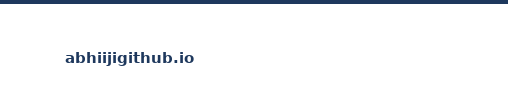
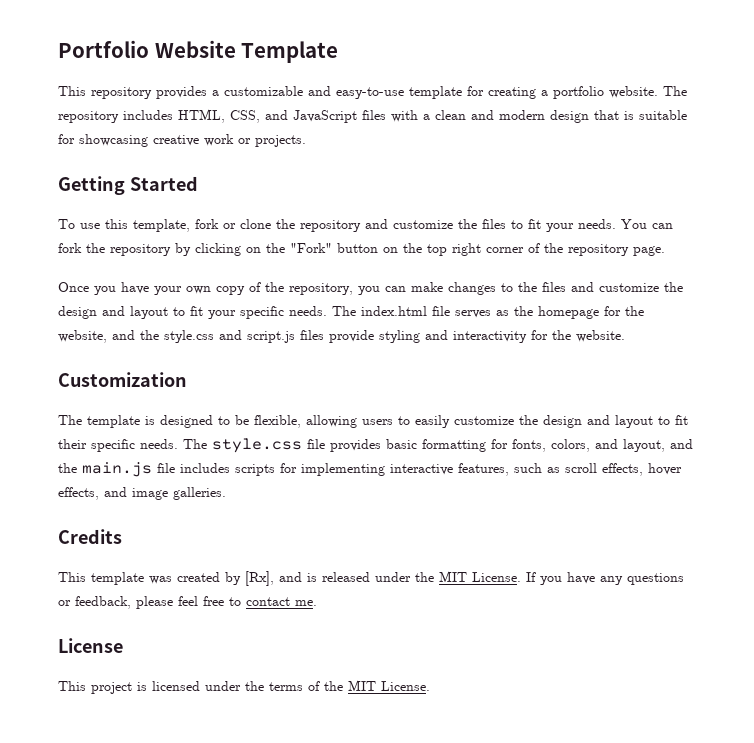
[65,52,194,66] abhiijigithub.io -> [58,40,339,63] [58,86,687,99] [58,109,687,123] [58,134,306,147] [58,176,198,195] [58,219,673,232] [58,243,665,256] [58,282,683,295] [58,306,644,319] [58,330,625,343] [58,372,187,387] [58,415,688,428] [58,438,693,453] [58,462,682,477] [58,487,226,500] [58,529,122,544] [58,571,684,586] [58,596,317,609] [58,638,123,653] [58,680,430,694] Portfolio Website Template // This repository provides a customizable and easy-to-use template for creating a portfolio website. The repository includes HTML, CSS, and JavaScript files with a clean and modern design that is suitable for showcasing creative work or projects. // Getting Started // To use this template, fork or clone the repository and customize the files to fit your needs. You can fork the repository by clicking on the "Fork" button on the top right corner of the repository page. // Once you have your own copy of the repository, you can make changes to the files and customize the design and layout to fit your specific needs. The index.html file serves as the homepage for the website, and the style.css and script.js files provide styling and interactivity for the website. // Customization // The template is designed to be flexible, allowing users to easily customize the design and layout to fit their specific needs. The style.css file provides basic formatting for fonts, colors, and layout, and the main.js file includes scripts for implementing interactive features, such as scroll effects, hover effects, and image galleries. // Credits // This template was created by [Rx], and is released under the MIT License. If you have any questions or feedback, please feel free to contact me. // License // This project is licensed under the terms of the MIT License.

